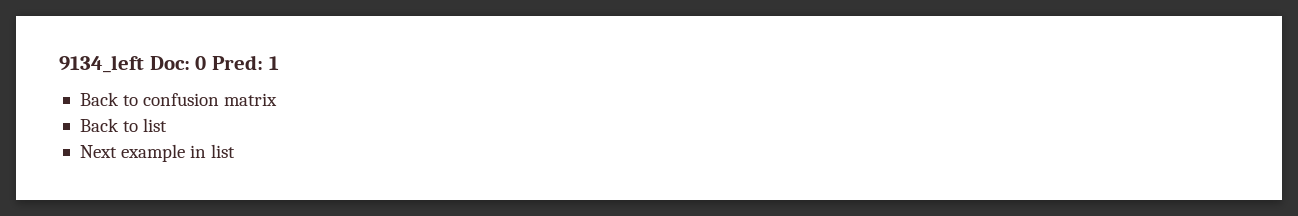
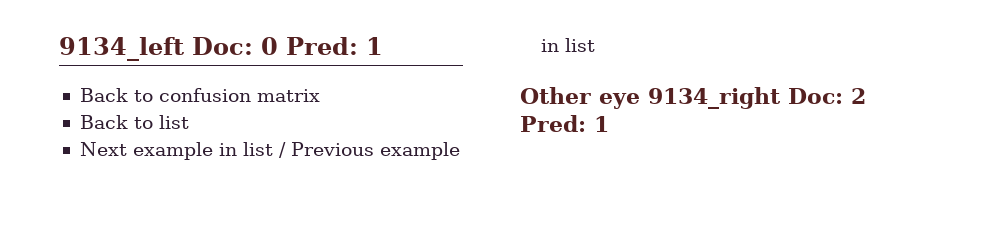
(236, 151) none -> [278,142,460,160] [540,38,595,52] [520,87,866,109] [520,115,609,132] / Previous example in list // Other eye 9134_right Doc: 2 Pred: 1

